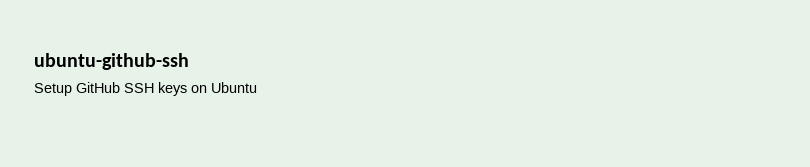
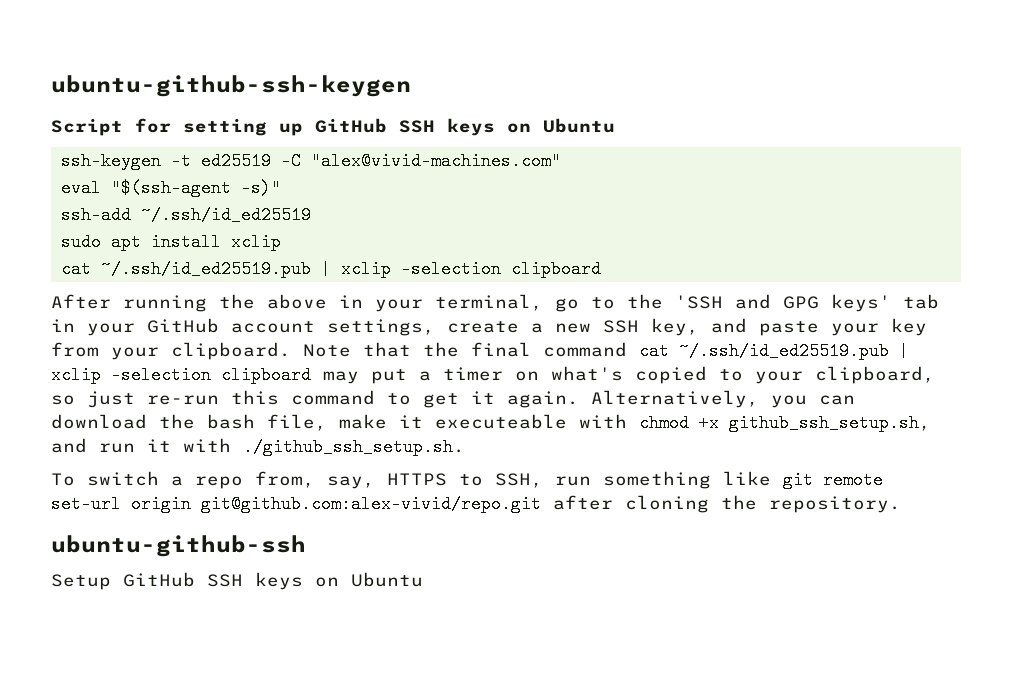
(34, 61) none -> [51,75,411,97] [51,118,615,136] [60,152,561,170] [60,179,281,197] [60,206,311,224] [60,233,281,251] [60,260,601,278] [51,294,939,312] [51,318,927,336] [51,342,909,360] [51,366,935,384] [51,390,855,408] [51,414,931,432] [51,438,465,456] [51,471,883,489] [51,495,901,513] ubuntu-github-ssh-keygen // Script for setting up GitHub SSH keys on Ubuntu // ssh-keygen -t ed25519 -C "alex@vivid-machines.com" // eval "$(ssh-agent -s)" // ssh-add ~/.ssh/id_ed25519 // sudo apt install xclip // cat ~/.ssh/id_ed25519.pub | xclip -selection clipboard // After running the above in your terminal, go to the 'SSH and GPG keys' tab in your GitHub account settings, create a new SSH key, and paste your key from your clipboard. Note that the final command cat ~/.ssh/id_ed25519.pub | xclip -selection clipboard may put a timer on what's copied to your clipboard, so just re-run this command to get it again. Alternatively, you can download the bash file, make it executeable with chmod +x github_ssh_setup.sh, and run it with ./github_ssh_setup.sh. // To switch a repo from, say, HTTPS to SSH, run something like git remote set-url origin git@github.com:alex-vivid/repo.git after cloning the repository. //

